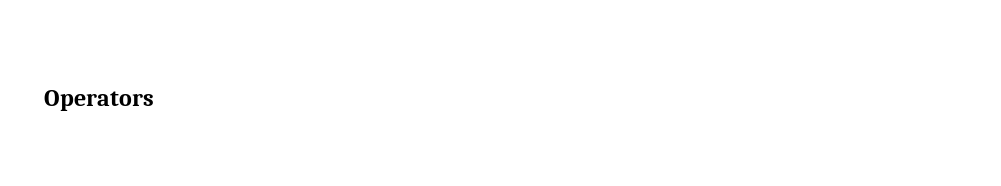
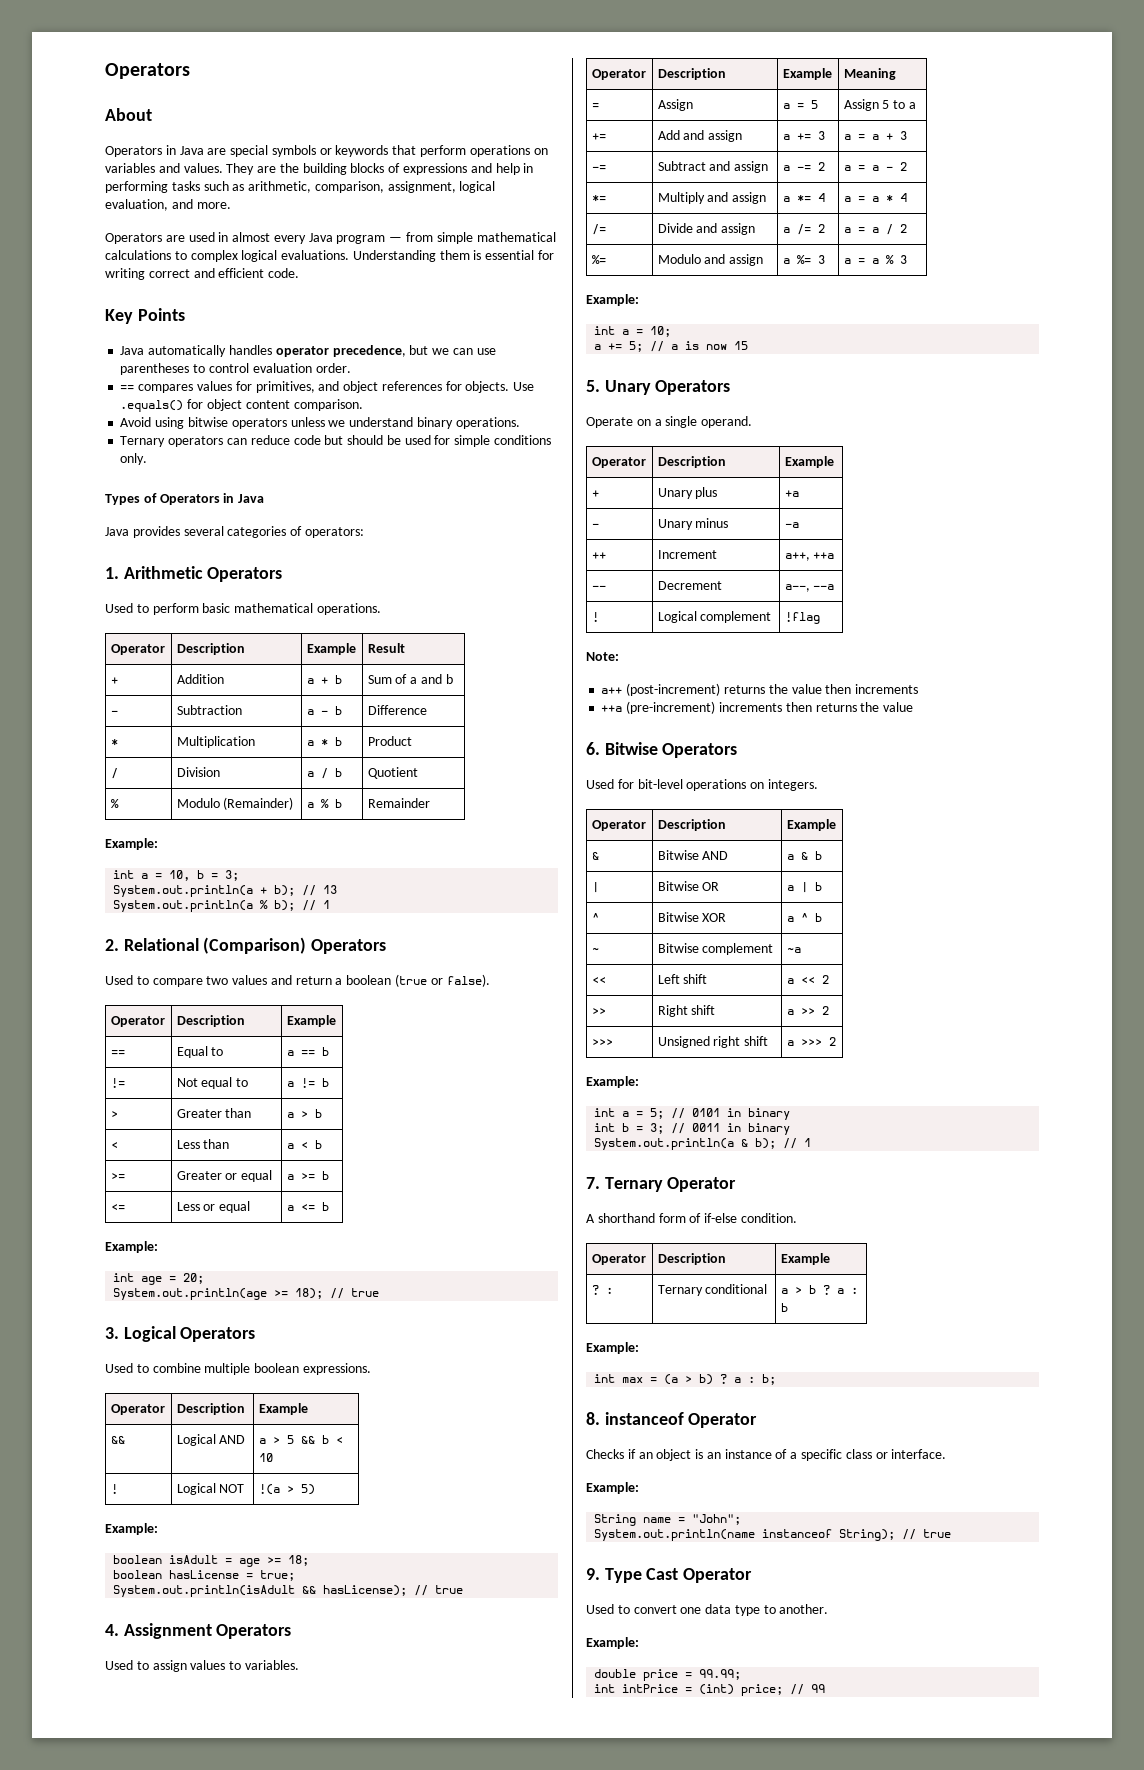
[44,90,154,111] Operators -> [105,63,190,79] [105,108,152,121] [105,145,548,157] [105,163,534,175] [105,181,496,193] [105,199,231,211] [105,232,556,244] [105,250,555,262] [105,268,300,280] [105,308,185,324] [120,345,496,357] [120,363,351,375] [120,381,535,393] [120,399,363,412] [120,417,520,429] [120,435,551,447] [120,453,148,465] [105,493,265,505] [105,526,364,538] [105,566,283,582] [105,603,381,615] [110,644,165,655] [176,643,245,655] [306,643,356,655] [367,643,405,653] [110,677,118,684] [176,674,224,684] [306,675,342,684] [367,674,453,684] [110,710,118,715] [176,705,242,715] [306,706,342,715] [367,705,427,715] [110,739,118,746] [176,736,255,748] [306,737,342,746] [367,736,412,746] [110,768,118,779] [176,767,220,777] [306,768,342,779] [367,767,418,779] [110,799,119,808] [176,797,294,810] [306,799,342,808] [367,798,430,808] [105,838,158,850] [113,870,240,881] [113,885,338,897] [113,900,331,912] [105,937,387,954] [105,974,490,987] [110,1016,165,1027] [176,1015,245,1027] [286,1015,336,1027] [110,1050,125,1056] [176,1046,224,1058] [286,1047,329,1056] [110,1078,125,1088] [176,1077,249,1089] [286,1078,329,1088] [110,1111,118,1118] [176,1108,252,1118] [286,1109,322,1118] [110,1142,118,1149] [176,1139,230,1149] [286,1140,322,1149] [110,1173,125,1180] [176,1170,273,1182] [286,1171,329,1180] [110,1204,125,1211] [176,1201,251,1213] [286,1202,329,1211] [105,1241,158,1253] [113,1273,205,1285] [113,1288,380,1300] [105,1326,256,1342] [105,1363,371,1375] [110,1404,165,1415] [176,1403,245,1415] [258,1403,308,1415] [110,1435,125,1444] [176,1434,246,1446] [258,1435,343,1444] [258,1453,273,1462] [110,1484,118,1494] [176,1483,245,1495] [258,1484,315,1495] [105,1523,158,1535] [113,1555,310,1567] [113,1570,296,1581] [113,1585,464,1597] [105,1623,292,1639] [105,1660,299,1672] [591,69,646,80] [657,68,726,80] [782,68,832,80] [843,68,896,80] [591,103,599,109] [657,99,693,111] [782,100,818,109] [843,99,917,111] [591,133,606,140] [657,130,743,142] [782,131,825,140] [843,131,907,140] [591,165,606,171] [657,161,769,173] [782,162,825,171] [843,162,907,171] [591,195,606,202] [657,192,767,204] [782,193,825,202] [843,193,907,202] [591,224,606,235] [657,223,756,235] [782,224,825,235] [843,224,907,235] [591,255,606,264] [657,254,764,266] [782,255,825,264] [843,255,907,264] [586,294,639,306] [594,326,672,337] [594,341,749,352] [586,380,731,395] [586,416,753,428] [591,457,646,468] [657,456,726,468] [784,456,834,468] [591,490,599,497] [657,487,718,499] [784,490,799,497] [591,523,599,528] [657,518,729,530] [784,522,799,528] [591,552,606,559] [657,550,717,559] [784,552,835,561] [591,585,606,590] [657,581,722,590] [784,584,835,592] [591,612,599,622] [657,611,772,623] [784,612,820,624] [586,652,619,661] [601,683,919,696] [601,701,914,714] [586,742,738,758] [586,779,818,791] [591,820,646,831] [657,819,726,831] [786,819,836,831] [591,851,599,860] [657,850,729,860] [786,851,822,860] [591,882,599,893] [657,881,720,891] [786,882,822,893] [591,913,599,922] [657,912,727,922] [786,913,822,922] [591,948,599,953] [657,943,774,955] [786,947,801,953] [591,977,606,984] [657,974,708,984] [786,975,829,984] [591,1008,606,1015] [657,1005,716,1017] [786,1006,829,1015] [591,1039,613,1046] [657,1036,769,1048] [786,1037,836,1046] [586,1076,639,1088] [594,1108,791,1120] [594,1123,791,1135] [594,1138,812,1150] [586,1177,737,1192] [586,1213,797,1223] [591,1254,646,1265] [657,1253,726,1265] [780,1253,830,1265] [591,1285,613,1295] [657,1284,768,1296] [780,1285,858,1295] [780,1303,788,1312] [586,1342,639,1354] [594,1374,777,1385] [586,1412,758,1428] [586,1449,947,1461] [586,1482,639,1494] [594,1514,742,1526] [594,1529,952,1541] [586,1568,753,1583] [586,1604,829,1616] [586,1637,639,1649] [594,1669,742,1681] [594,1684,826,1696] Operators // About // Operators in Java are special symbols or keywords that perform operations on variables and values. They are the building blocks of expressions and help in performing tasks such as arithmetic, comparison, assignment, logical evaluation, and more. // Operators are used in almost every Java program — from simple mathematical calculations to complex logical evaluations. Understanding them is essential for writing correct and efficient code. // Key Points // Java automatically handles operator precedence, but we can use parentheses to control evaluation order. // == compares values for primitives, and object references for objects. Use .equals() for object content comparison. // Avoid using bitwise operators unless we understand binary operations. // Ternary operators can reduce code but should be used for simple conditions only. // Types of Operators in Java // Java provides several categories of operators: // 1. Arithmetic Operators // Used to perform basic mathematical operations. // Operator | Description | Example | Result // + | Addition | a + b | Sum of a and b // - | Subtraction | a - b | Difference // * | Multiplication | a * b | Product // / | Division | a / b | Quotient // % | Modulo (Remainder) | a % b | Remainder // Example: // int a = 10, b = 3; // System.out.println(a + b); // 13 // System.out.println(a % b); // 1 // 2. Relational (Comparison) Operators // Used to compare two values and return a boolean (true or false). // Operator | Description | Example // == | Equal to | a == b // != | Not equal to | a != b // > | Greater than | a > b // < | Less than | a < b // >= | Greater or equal | a >= b // <= | Less or equal | a <= b // Example: // int age = 20; // System.out.println(age >= 18); // true // 3. Logical Operators // Used to combine multiple boolean expressions. // Operator | Description | Example // && | Logical AND | a > 5 && b < 10 // ! | Logical NOT | !(a > 5) // Example: // boolean isAdult = age >= 18; // boolean hasLicense = true; // System.out.println(isAdult && hasLicense); // true // 4. Assignment Operators // Used to assign values to variables. // Operator | Description | Example | Meaning // = | Assign | a = 5 | Assign 5 to a // += | Add and assign | a += 3 | a = a + 3 // -= | Subtract and assign | a -= 2 | a = a - 2 // *= | Multiply and assign | a *= 4 | a = a * 4 // /= | Divide and assign | a /= 2 | a = a / 2 // %= | Modulo and assign | a %= 3 | a = a % 3 // Example: // int a = 10; // a += 5; // a is now 15 // 5. Unary Operators // Operate on a single operand. // Operator | Description | Example // + | Unary plus | +a // - | Unary minus | -a // ++ | Increment | a++, ++a // -- | Decrement | a--, --a // ! | Logical complement | !flag // Note: // a++ (post-increment) returns the value then increments // ++a (pre-increment) increments then returns the value // 6. Bitwise Operators // Used for bit-level operations on integers. // Operator | Description | Example // & | Bitwise AND | a & b // | | Bitwise OR | a | b // ^ | Bitwise XOR | a ^ b // ~ | Bitwise complement | ~a // << | Left shift | a << 2 // >> | Right shift | a >> 2 // >>> | Unsigned right shift | a >>> 2 // Example: // int a = 5; // 0101 in binary // int b = 3; // 0011 in binary // System.out.println(a & b); // 1 // 7. Ternary Operator // A shorthand form of if-else condition. // Operator | Description | Example // ? : | Ternary conditional | a > b ? a : b // Example: // int max = (a > b) ? a : b; // 8. instanceof Operator // Checks if an object is an instance of a specific class or interface. // Example: // String name = "John"; // System.out.println(name instanceof String); // true // 9. Type Cast Operator // Used to convert one data type to another. // Example: // double price = 99.99; // int intPrice = (int) price; // 99

